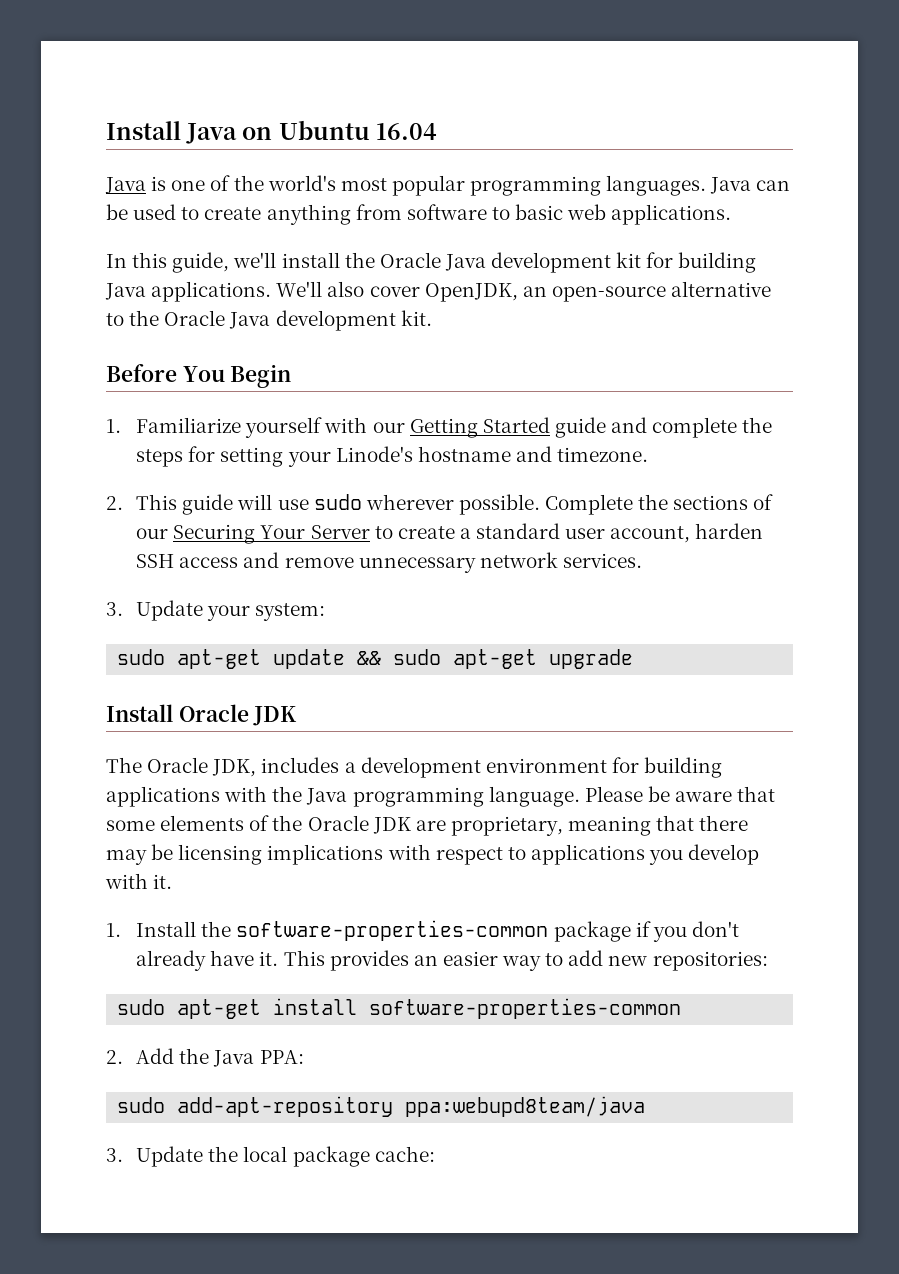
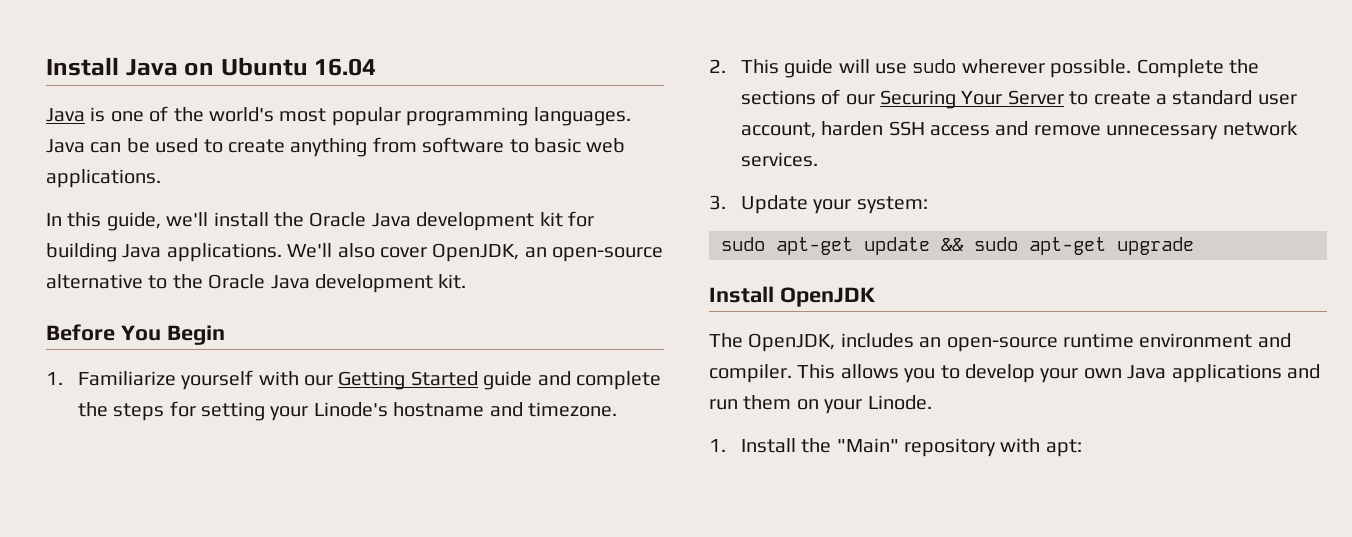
[178,704,298,726] Oracle JDK -> [779,287,876,307] OpenJDK
[147,757,723,778] [106,786,776,807] [106,815,749,836] [106,844,760,865] [105,873,173,889] [106,920,739,942] [136,950,768,971] [117,998,682,1019] [106,1048,304,1067] [117,1096,646,1117] [106,1146,435,1167] Oracle JDK, includes a development environment for building applications with the Java programming language. Please be aware that some elements of the Oracle JDK are proprietary, meaning that there may be licensing implications with respect to applications you develop with it. // 1. Install the software-properties-common package if you don't already have it. This provides an easier way to add new repositories: // sudo apt-get install software-properties-common // 2. Add the Java PPA: // sudo add-apt-repository ppa:webupd8team/java // 3. Update the local package cache: -> [748,333,1291,352] [709,364,1320,383] [709,395,932,414] [709,438,1082,457] OpenJDK, includes an open-source runtime environment and compiler. This allows you to develop your own Java applications and run them on your Linode. // 1. Install the "Main" repository with apt:

